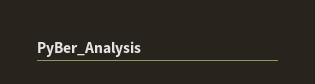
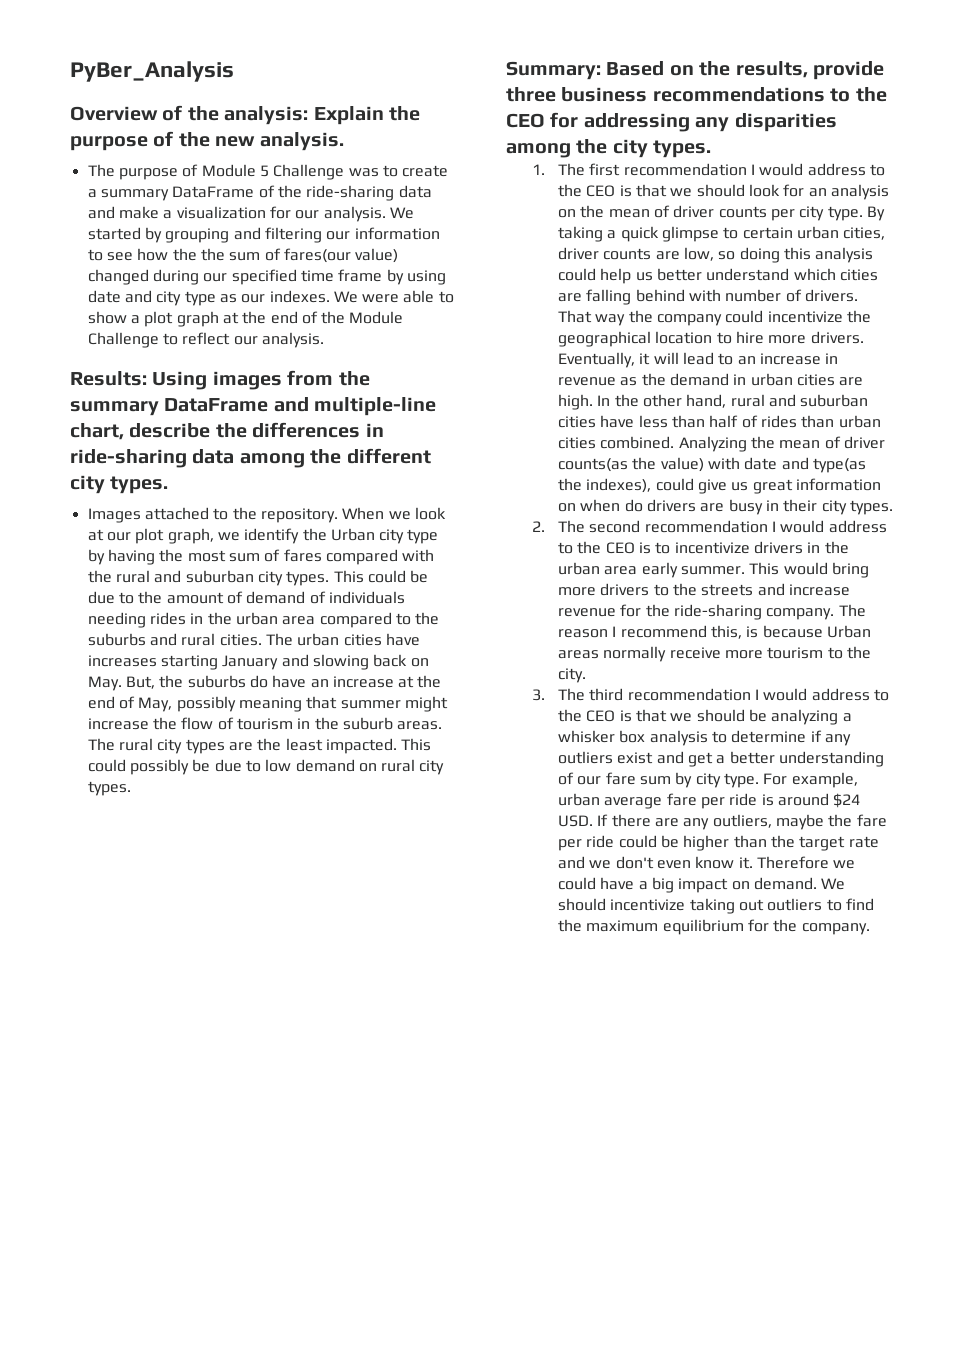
(141, 49) none -> [70,105,420,125] [70,131,344,151] [87,164,449,180] [87,185,432,201] [87,206,414,222] [87,227,440,243] [87,248,399,263] [87,269,446,285] [87,290,454,306] [87,311,404,327] [87,332,324,348] [70,370,370,390] [70,397,437,416] [70,422,384,440] [70,448,431,468] [70,475,169,494] [87,507,446,523] [87,528,439,544] [87,549,435,565] [87,570,429,586] [87,591,405,604] [87,612,440,628] [87,633,420,646] [87,654,429,670] [87,675,442,691] [87,696,448,712] [87,717,443,730] [87,738,432,754] [87,759,445,775] [87,781,131,796] [506,61,884,80] [506,87,887,102] [506,112,837,132] [506,139,712,158] [532,163,886,176] [558,184,890,200] [558,205,886,221] [558,226,886,242] [558,247,874,263] [558,268,879,284] [558,289,859,305] [558,310,872,326] [558,331,864,347] [558,352,839,368] [558,373,864,386] [558,394,869,410] [558,415,881,428] [558,436,886,452] [558,457,867,473] [558,478,882,494] [558,499,894,515] [532,520,887,533] [558,541,849,554] [558,562,870,578] [558,583,851,596] [558,604,866,620] [558,625,872,639] [558,646,872,662] [558,668,587,683] [532,688,890,701] [558,709,852,725] [558,730,852,746] [558,751,885,767] [558,772,858,788] [558,793,861,809] [558,814,887,830] [558,835,879,851] [558,856,856,869] [558,877,846,893] [558,898,875,914] [558,919,870,935] // Overview of the analysis: Explain the purpose of the new analysis. // The purpose of Module 5 Challenge was to create a summary DataFrame of the ride-sharing data and make a visualization for our analysis. We started by grouping and filtering our information to see how the the sum of fares(our value) changed during our specified time frame by using date and city type as our indexes. We were able to show a plot graph at the end of the Module Challenge to reflect our analysis. // Results: Using images from the summary DataFrame and multiple-line chart, describe the differences in ride-sharing data among the different city types. // Images attached to the repository. When we look at our plot graph, we identify the Urban city type by having the most sum of fares compared with the rural and suburban city types. This could be due to the amount of demand of individuals needing rides in the urban area compared to the suburbs and rural cities. The urban cities have increases starting January and slowing back on May. But, the suburbs do have an increase at the end of May, possibly meaning that summer might increase the flow of tourism in the suburb areas. The rural city types are the least impacted. This could possibly be due to low demand on rural city types. // Summary: Based on the results, provide three business recommendations to the CEO for addressing any disparities among the city types. // 1. The first recommendation I would address to the CEO is that we should look for an analysis on the mean of driver counts per city type. By taking a quick glimpse to certain urban cities, driver counts are low, so doing this analysis could help us better understand which cities are falling behind with number of drivers. That way the company could incentivize the geographical location to hire more drivers. Eventually, it will lead to an increase in revenue as the demand in urban cities are high. In the other hand, rural and suburban cities have less than half of rides than urban cities combined. Analyzing the mean of driver counts(as the value) with date and type(as the indexes), could give us great information on when do drivers are busy in their city types. // 2. The second recommendation I would address to the CEO is to incentivize drivers in the urban area early summer. This would bring more drivers to the streets and increase revenue for the ride-sharing company. The reason I recommend this, is because Urban areas normally receive more tourism to the city. // 3. The third recommendation I would address to the CEO is that we should be analyzing a whisker box analysis to determine if any outliers exist and get a better understanding of our fare sum by city type. For example, urban average fare per ride is around $24 USD. If there are any outliers, maybe the fare per ride could be higher than the target rate and we don't even know it. Therefore we could have a big impact on demand. We should incentivize taking out outliers to find the maximum equilibrium for the company.

